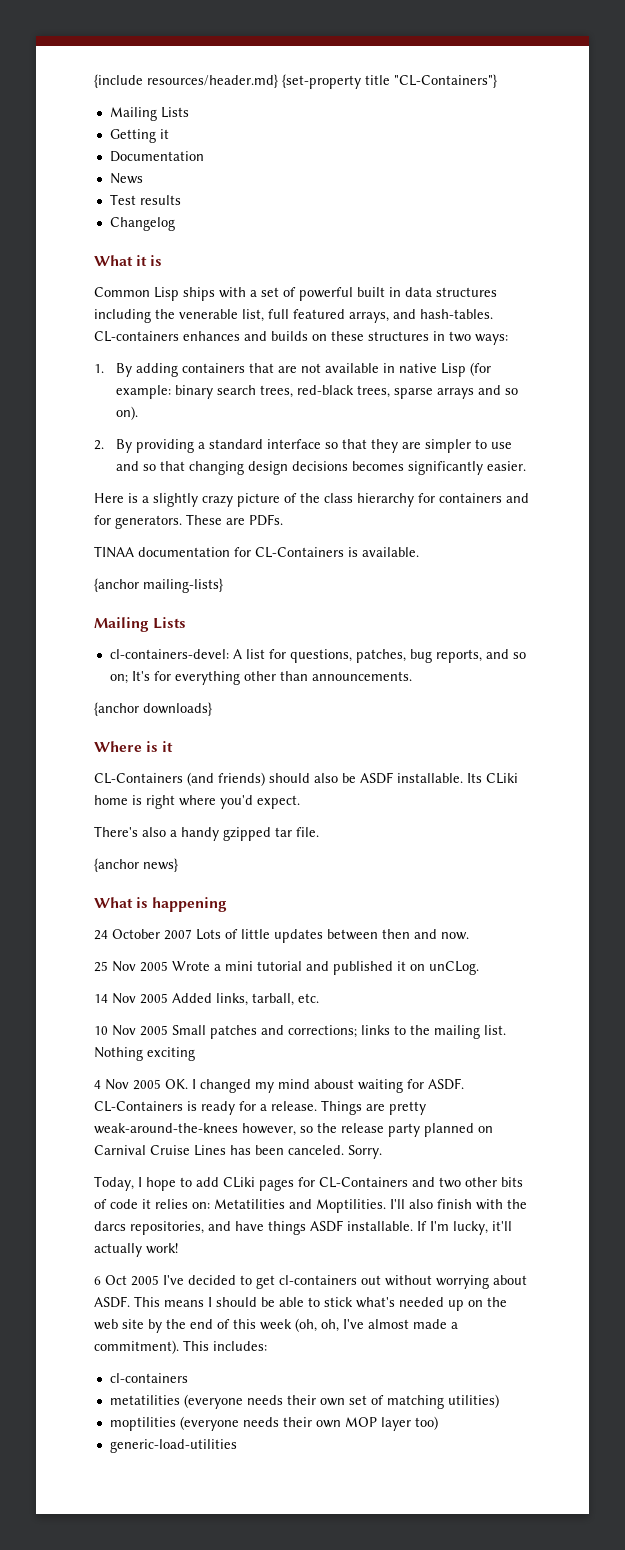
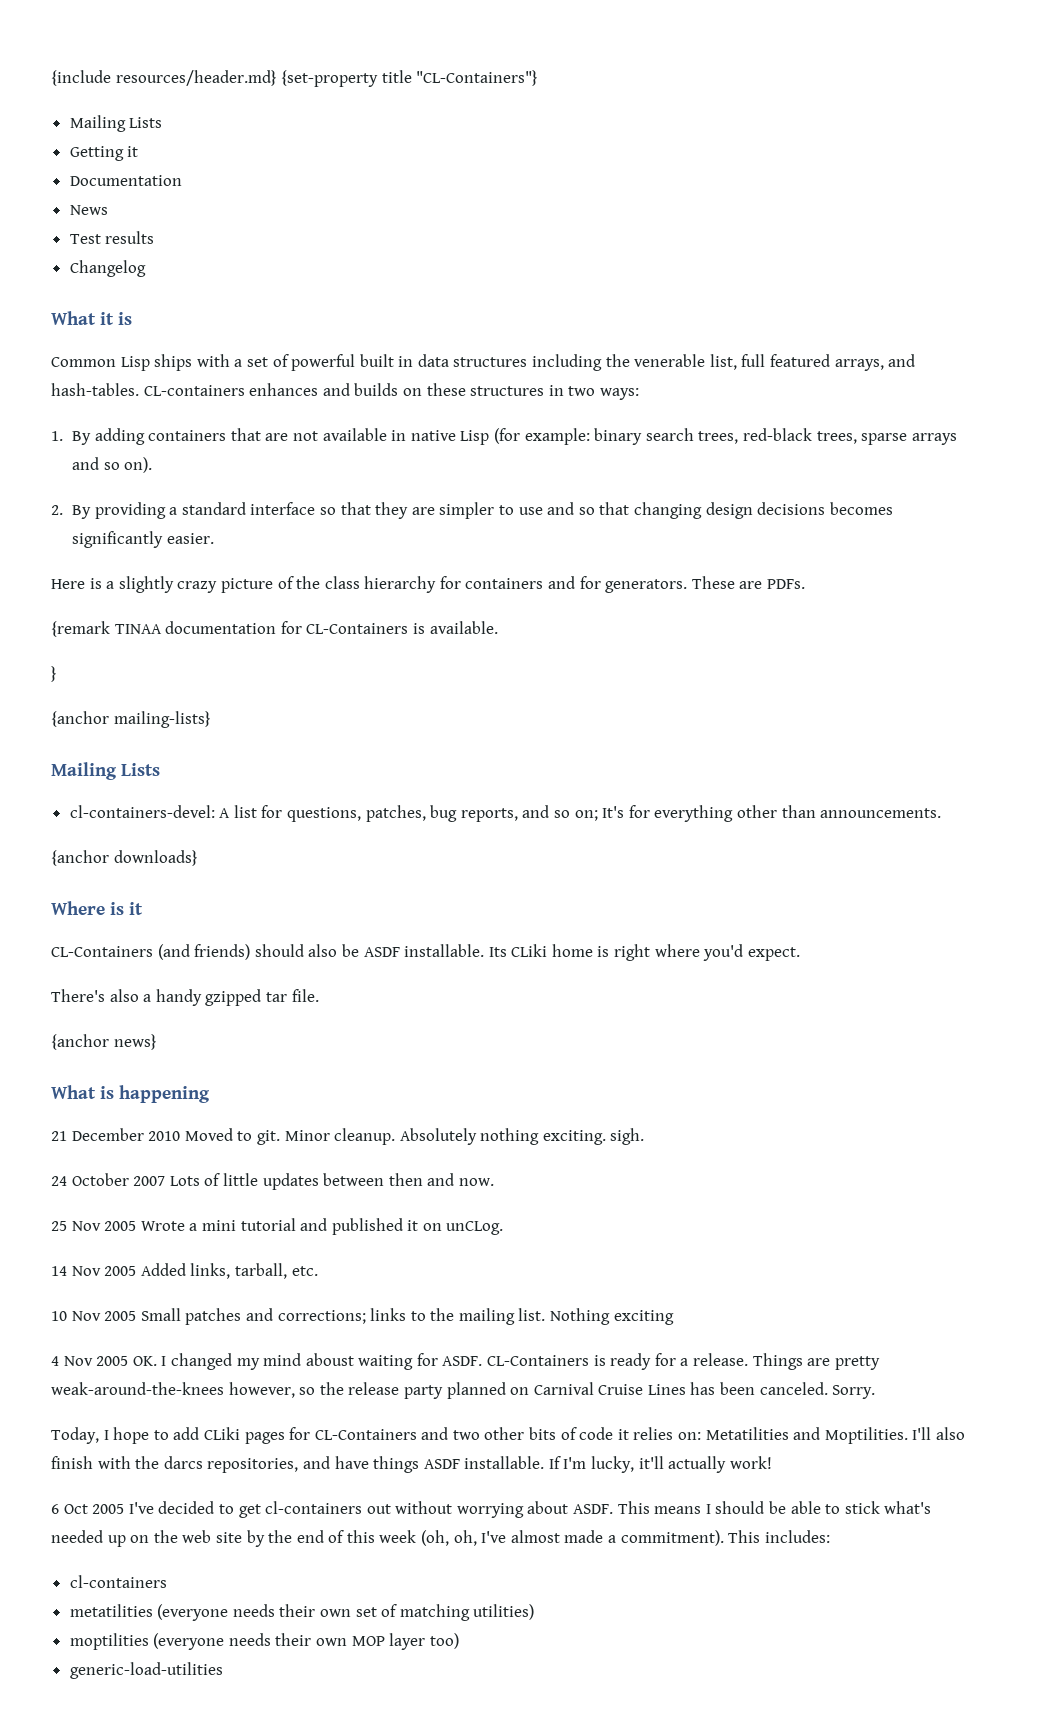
(283, 520) none -> [51,621,110,637] {remark
(419, 552) none -> [51,666,57,682] // }
(228, 904) none -> [51,1128,645,1145] // 21 December 2010 Moved to git. Minor cleanup. Absolutely nothing exciting. sigh.

